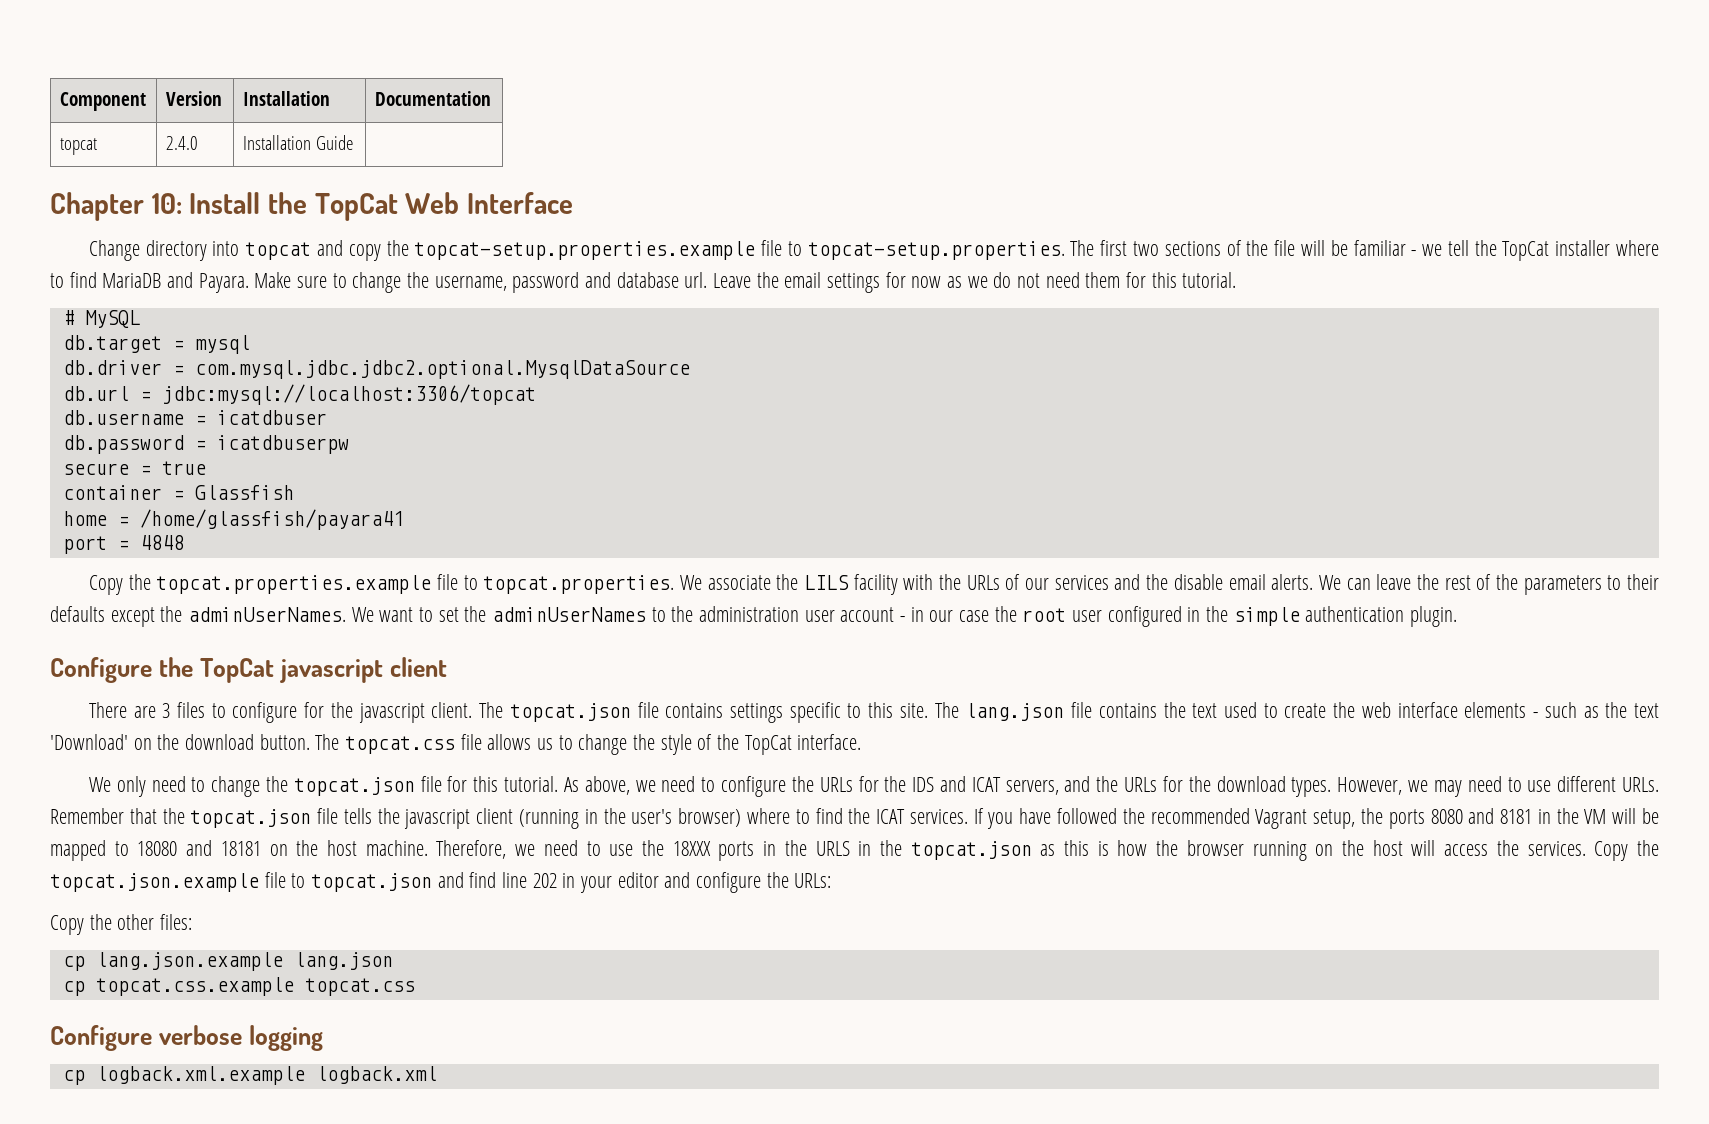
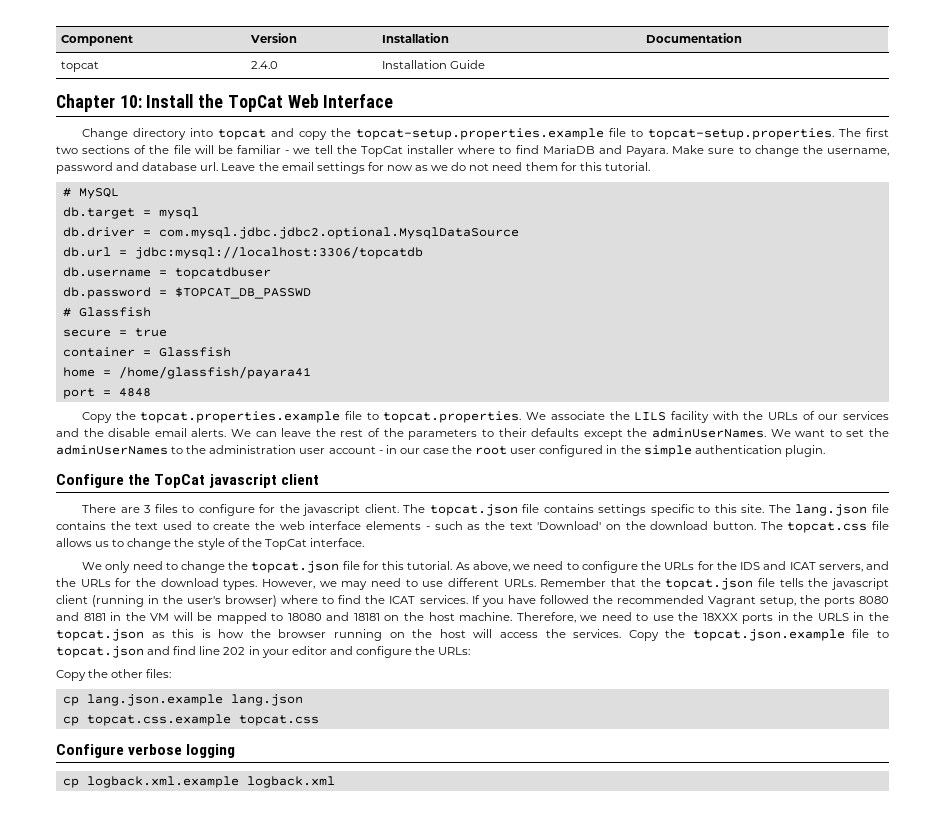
[161,384,536,405] jdbc:mysql://localhost:3306/topcat -> [134,246,423,259] jdbc:mysql://localhost:3306/topcatdb
[216,410,327,425] icatdbuser -> [174,267,271,279] topcatdbuser
[216,435,349,454] icatdbuserpw -> [174,287,311,299] [62,307,151,317] $TOPCAT_DB_PASSWD // # Glassfish

